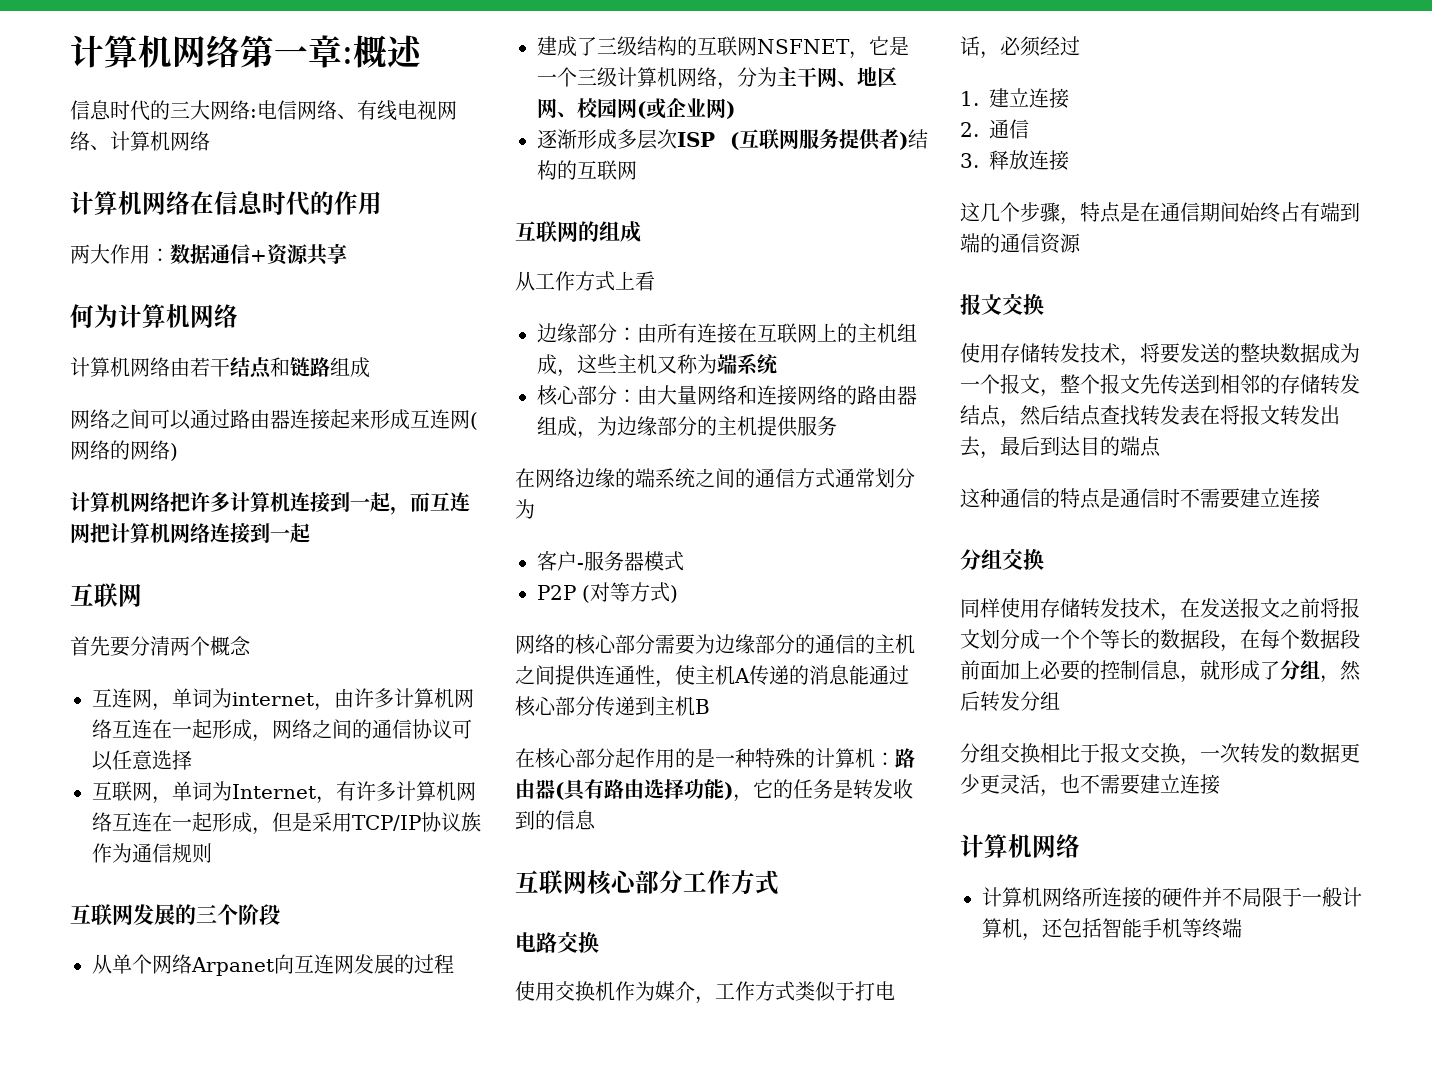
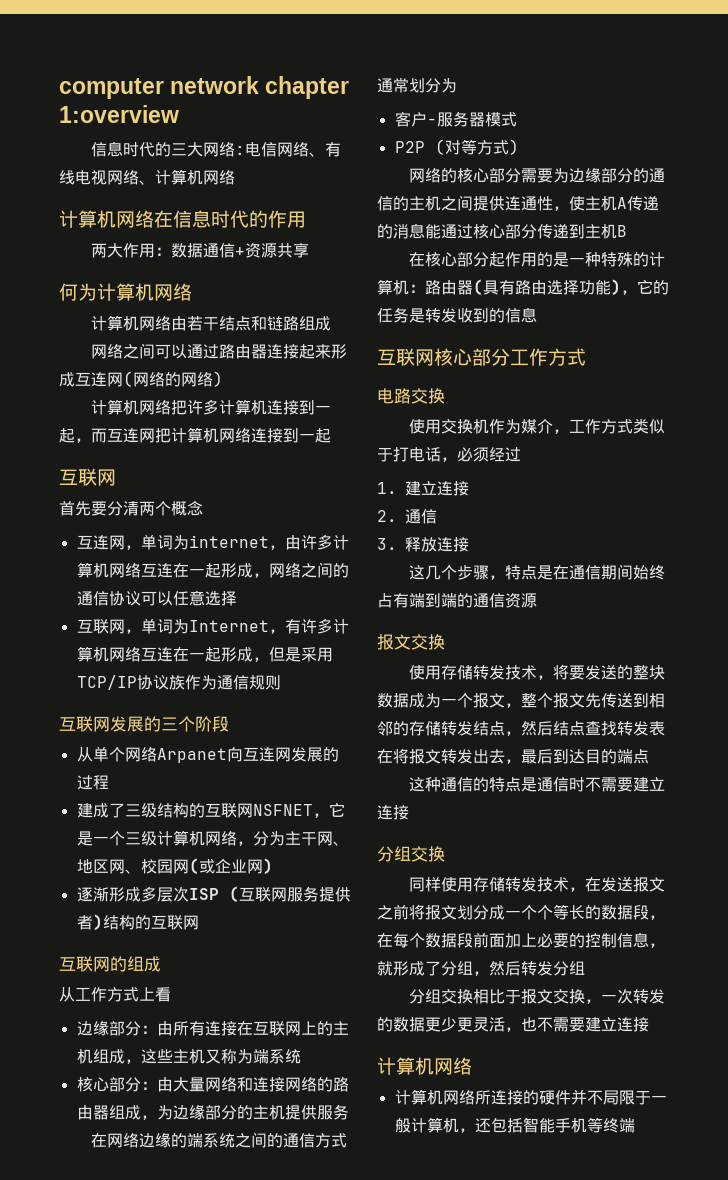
[70,35,423,68] 计算机网络第一章:概述 -> [59,76,350,99] [59,105,179,123] computer network chapter 1:overview

